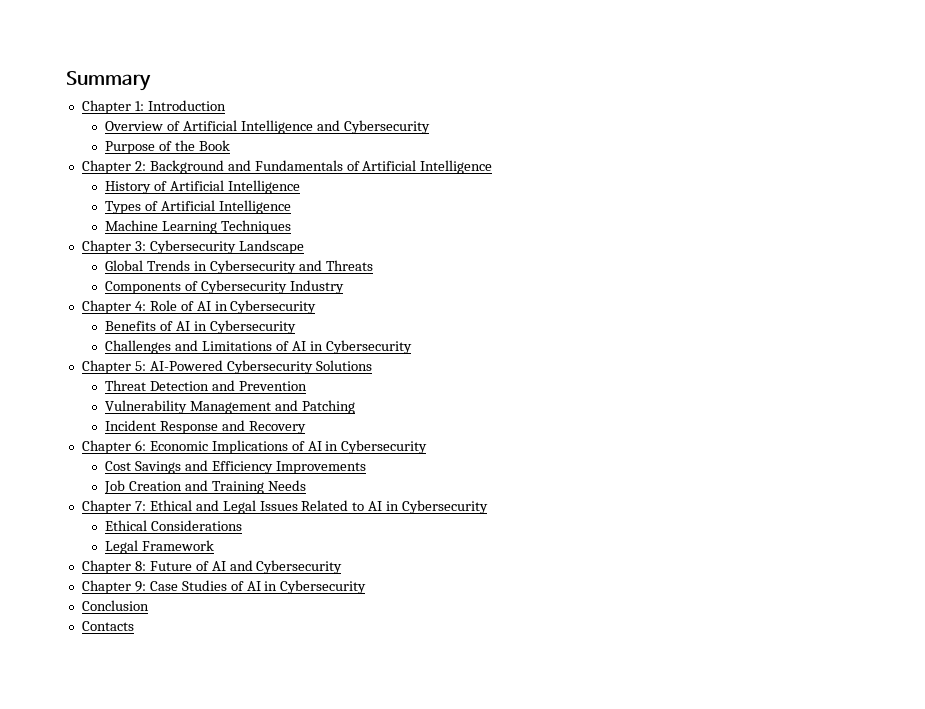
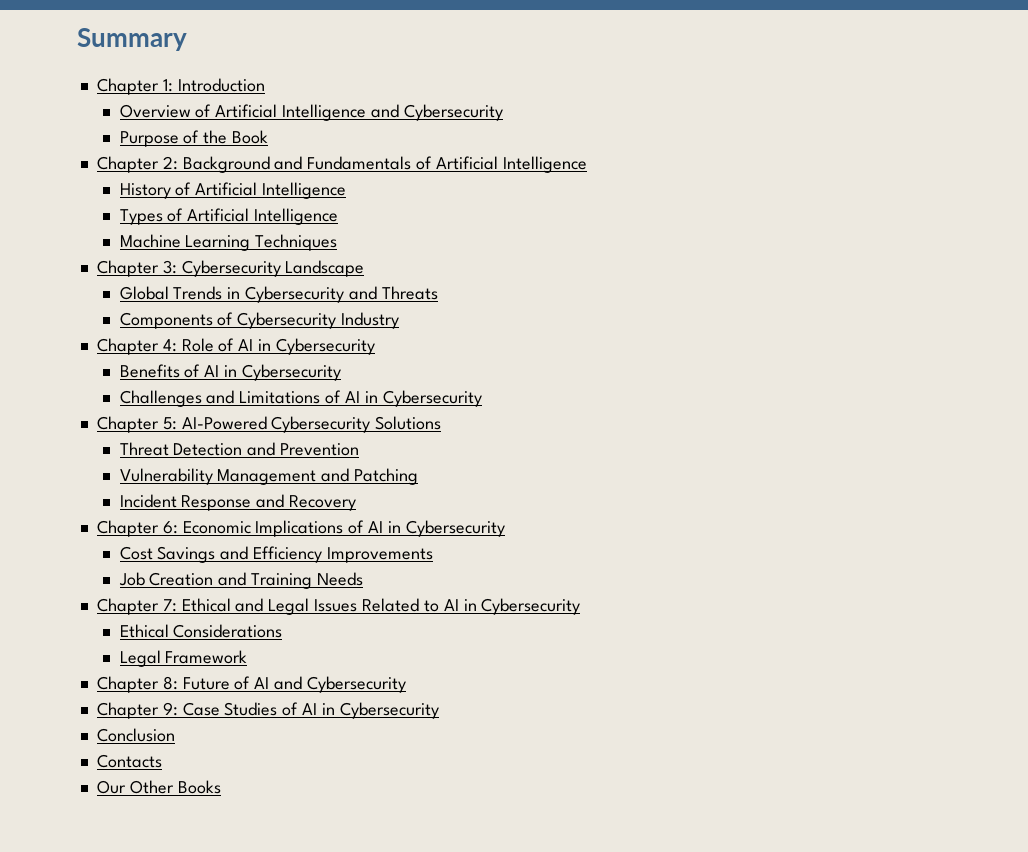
(134, 626) none -> [96,780,221,794] // Our Other Books

